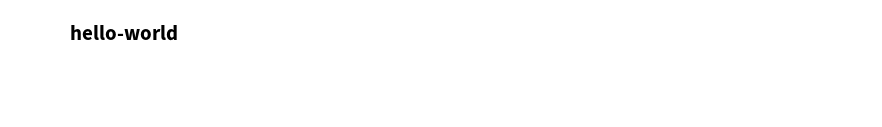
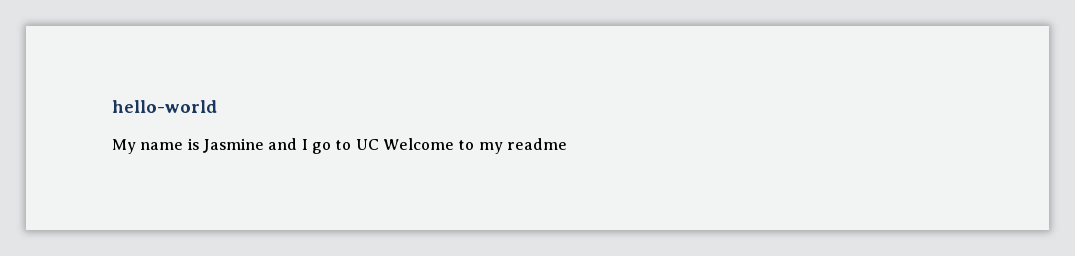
(178, 33) none -> [112,138,567,154] // My name is Jasmine and I go to UC Welcome to my readme

